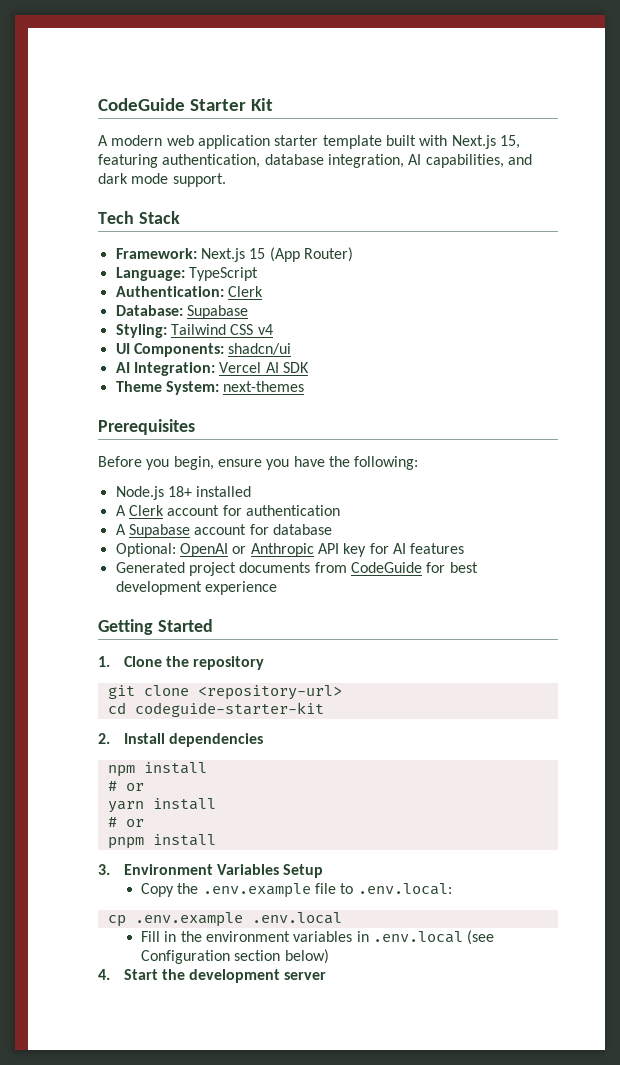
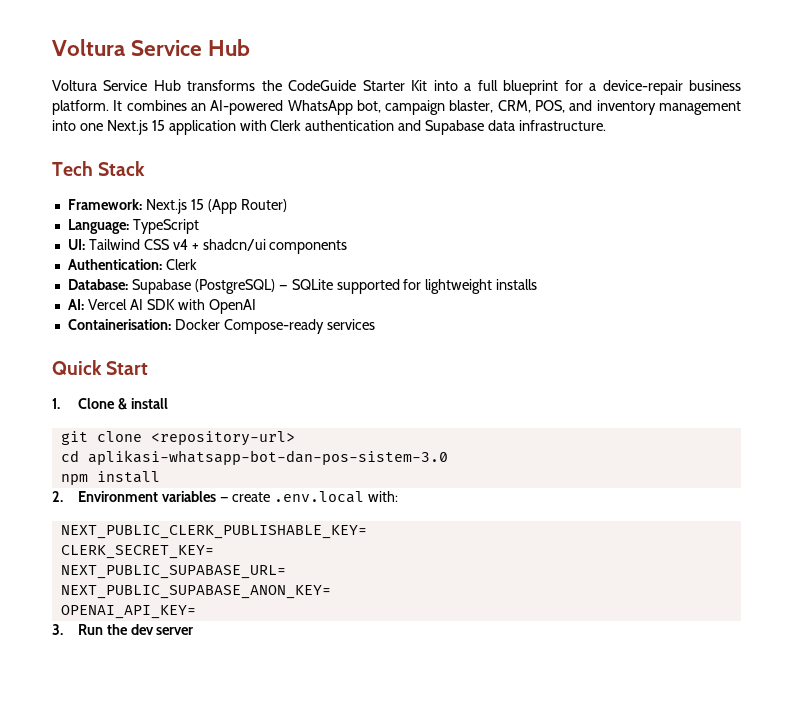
[98,98,273,111] [98,135,520,149] [98,154,532,168] [98,173,226,187] CodeGuide Starter Kit // A modern web application starter template built with Next.js 15, featuring authentication, database integration, AI capabilities, and dark mode support. -> [52,39,251,56] [52,80,742,95] [52,100,741,115] [52,120,607,135] Voltura Service Hub // Voltura Service Hub transforms the CodeGuide Starter Kit into a full blueprint for a device-repair business platform. It combines an AI-powered WhatsApp bot, campaign blaster, CRM, POS, and inventory management into one Next.js 15 application with Clerk authentication and Supabase data infrastructure.
[115,286,263,297] [115,305,248,319] [115,324,273,338] [115,343,292,357] [115,362,309,376] [115,381,305,395] [98,419,195,435] [98,456,419,470] [115,486,252,500] [115,505,340,516] [115,524,332,538] [115,543,465,557] [115,562,478,576] [115,581,277,595] [98,619,213,635] Authentication: Clerk // Database: Supabase // Styling: Tailwind CSS v4 // UI Components: shadcn/ui // AI Integration: Vercel AI SDK // Theme System: next-themes // Prerequisites // Before you begin, ensure you have the following: // Node.js 18+ installed // A Clerk account for authentication // A Supabase account for database // Optional: OpenAI or Anthropic API key for AI features // Generated project documents from CodeGuide for best development experience // Getting Started -> [67,239,348,254] [67,259,197,270] [67,279,538,294] [67,299,256,314] [67,319,375,334] [52,360,149,375] UI: Tailwind CSS v4 + shadcn/ui components // Authentication: Clerk // Database: Supabase (PostgreSQL) — SQLite supported for lightweight installs // AI: Vercel AI SDK with OpenAI // Containerisation: Docker Compose-ready services // Quick Start
[165,656,265,670] the repository -> [117,398,168,410] & install
[134,702,324,717] [98,733,263,747] [107,762,207,777] [107,781,144,791] [107,798,216,813] [107,817,144,827] [107,834,216,849] [98,864,324,878] [141,883,452,898] [107,912,342,927] [141,930,495,945] [141,949,329,964] [98,969,281,983] codeguide-starter-kit // 2. Install dependencies // npm install // # or // yarn install // # or // pnpm install // 3. Environment Variables Setup // Copy the .env.example file to .env.local: // cp .env.example .env.local // Fill in the environment variables in .env.local (see Configuration section below) // 4. Start the development -> [87,450,448,465] [60,471,160,485] [52,491,399,503] [60,525,367,539] [60,545,214,559] [60,565,286,579] [60,585,331,599] [60,605,196,619] [52,624,154,635] aplikasi-whatsapp-bot-dan-pos-sistem-3.0 // npm install // 2. Environment variables — create .env.local with: // NEXT_PUBLIC_CLERK_PUBLISHABLE_KEY= // CLERK_SECRET_KEY= // NEXT_PUBLIC_SUPABASE_URL= // NEXT_PUBLIC_SUPABASE_ANON_KEY= // OPENAI_API_KEY= // 3. Run the dev

